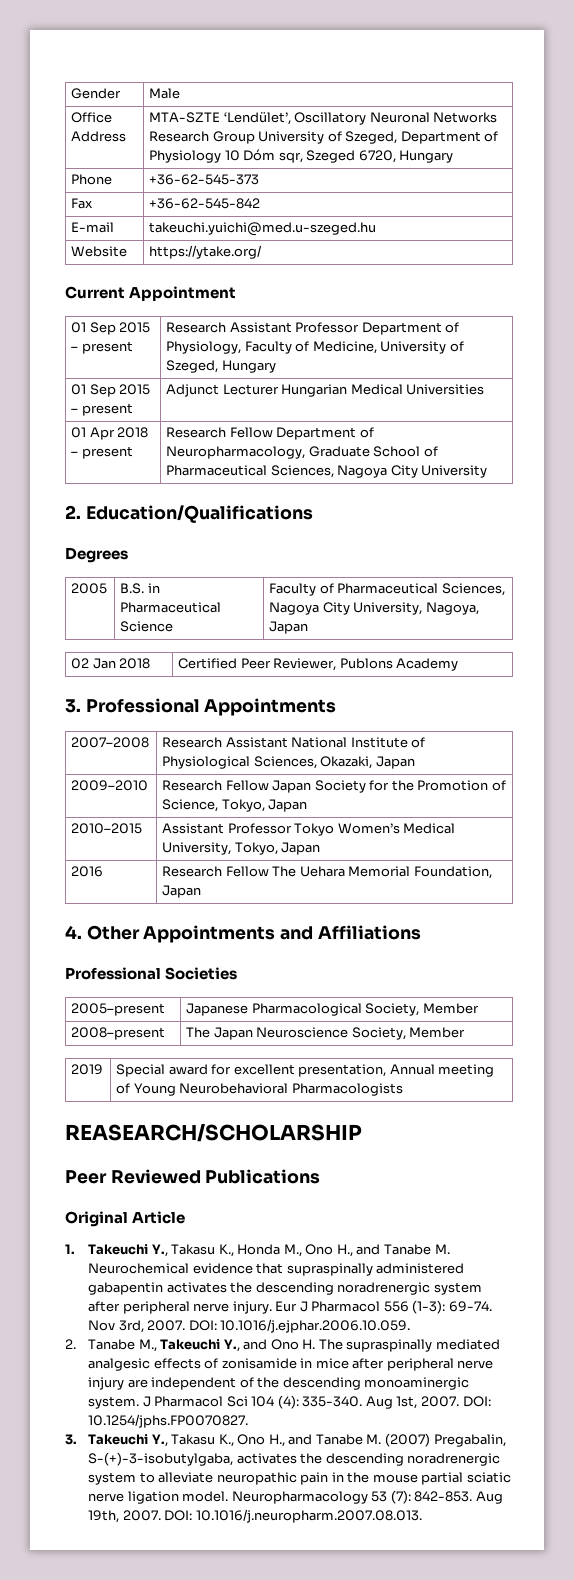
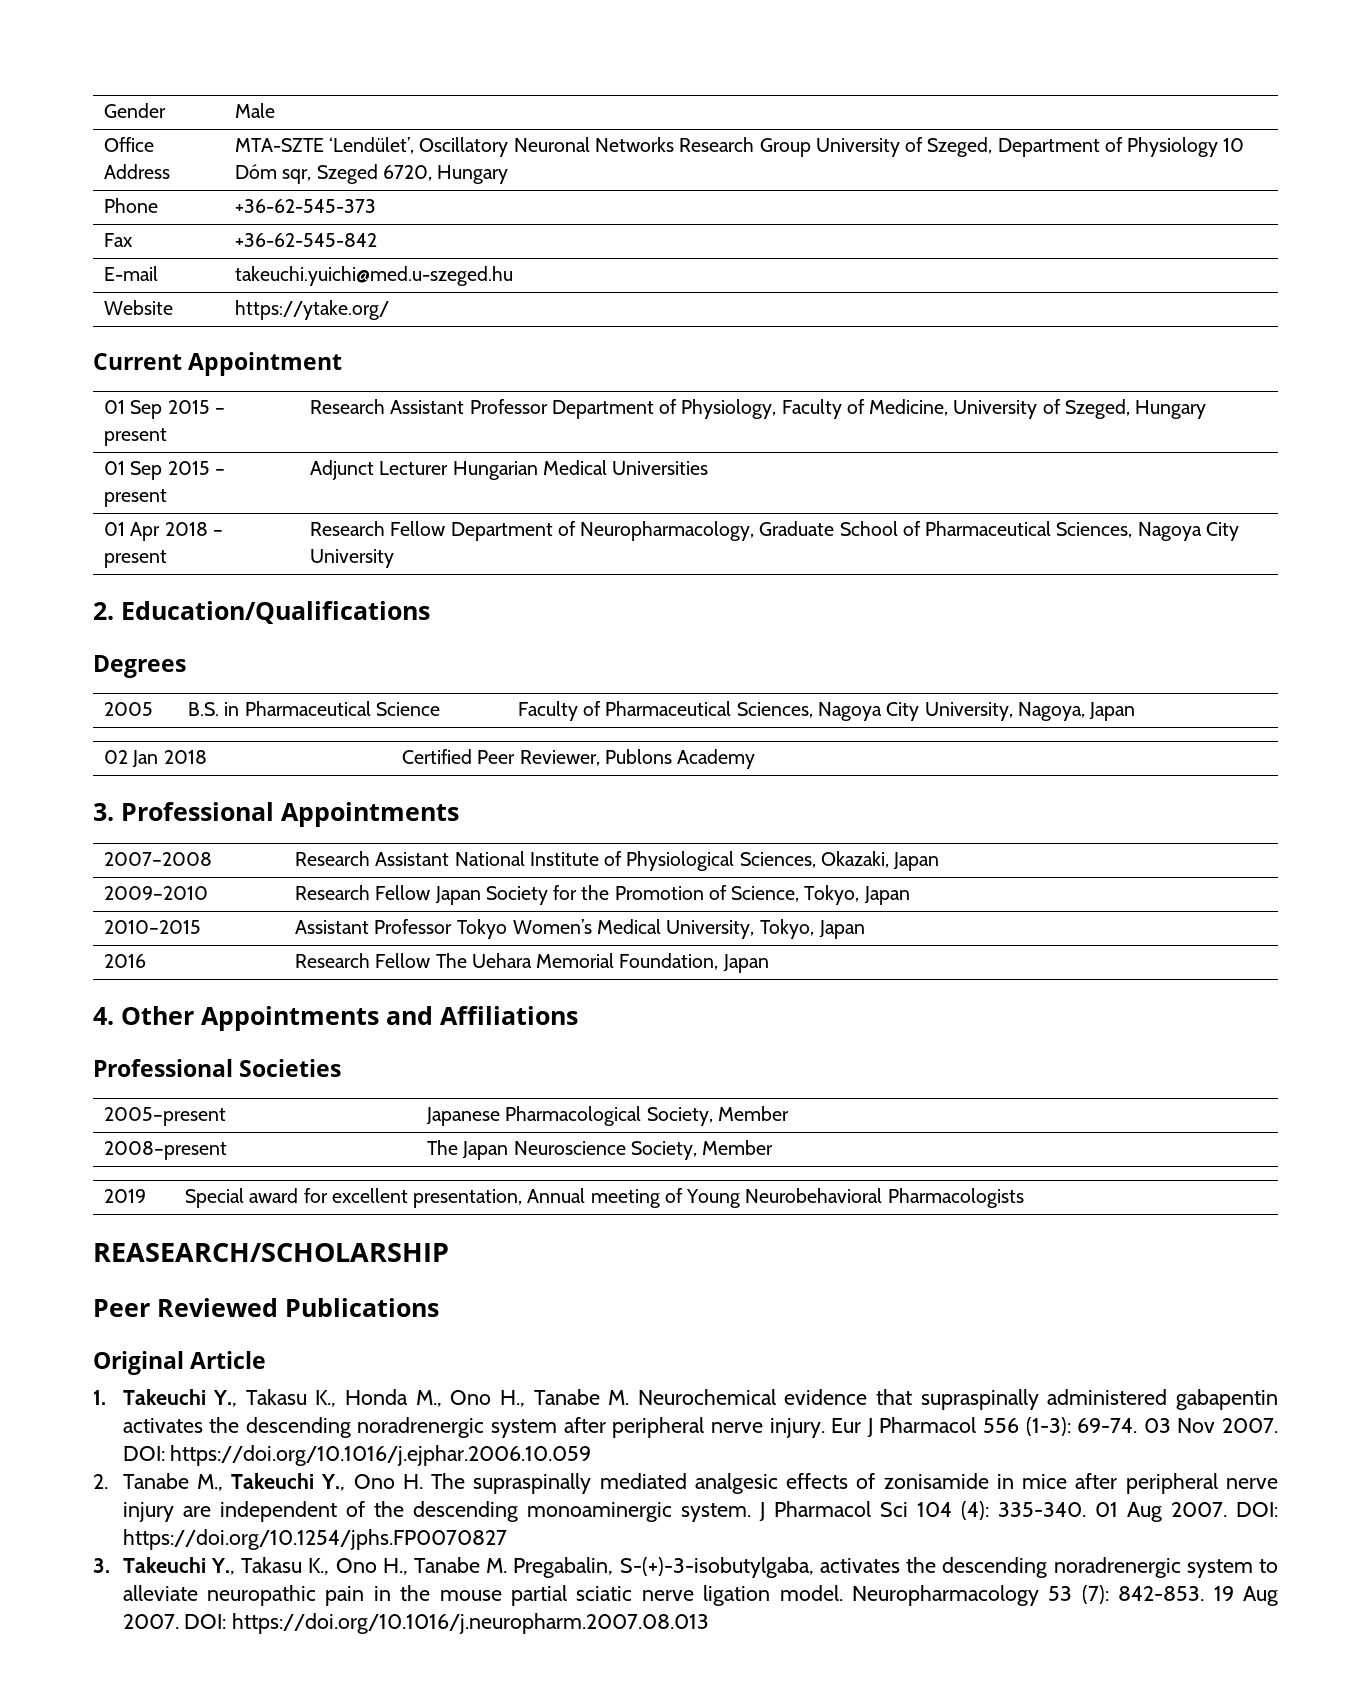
[356,1244,381,1255] and -> (525, 1398) none
[88,1319,411,1333] Nov 3rd, 2007. DOI: 10.1016/j.ejphar.2006.10.059. -> [1143,1418,1279,1433] [122,1445,592,1466] 03 Nov 2007. DOI: https://doi.org/10.1016/j.ejphar.2006.10.059
[243,1339,268,1350] and -> (346, 1482) none
[365,1396,491,1409] [88,1414,249,1428] Aug 1st, 2007. DOI: 10.1254/jphs.FP0070827. -> [1094,1502,1278,1522] [122,1529,507,1550] 01 Aug 2007. DOI: https://doi.org/10.1254/jphs.FP0070827
[288,1433,430,1447] and Tanabe M. (2007) -> [413,1557,508,1573] Tanabe M.
[475,1491,503,1504] [88,1509,422,1523] Aug 19th, 2007. DOI: 10.1016/j.neuropharm.2007.08.013. -> [1213,1586,1279,1606] [122,1613,710,1634] 19 Aug 2007. DOI: https://doi.org/10.1016/j.neuropharm.2007.08.013

